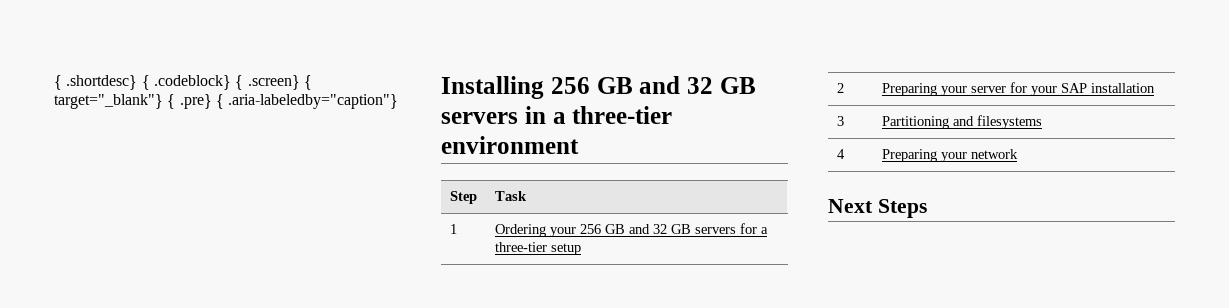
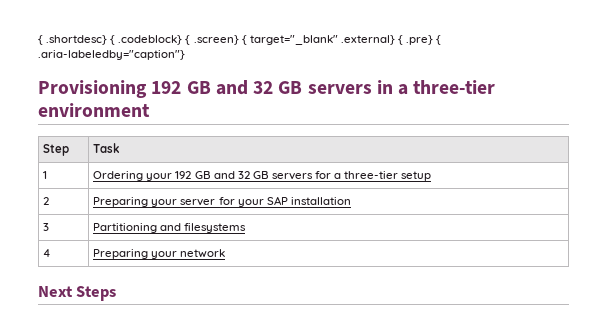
[54,94,163,109] target="_blank"} -> [249,35,395,45] target="_blank" .external}
[441,76,590,99] Installing 256 -> [38,80,182,98] Provisioning 192
[579,224,601,234] 256 -> [175,171,192,179] 192

